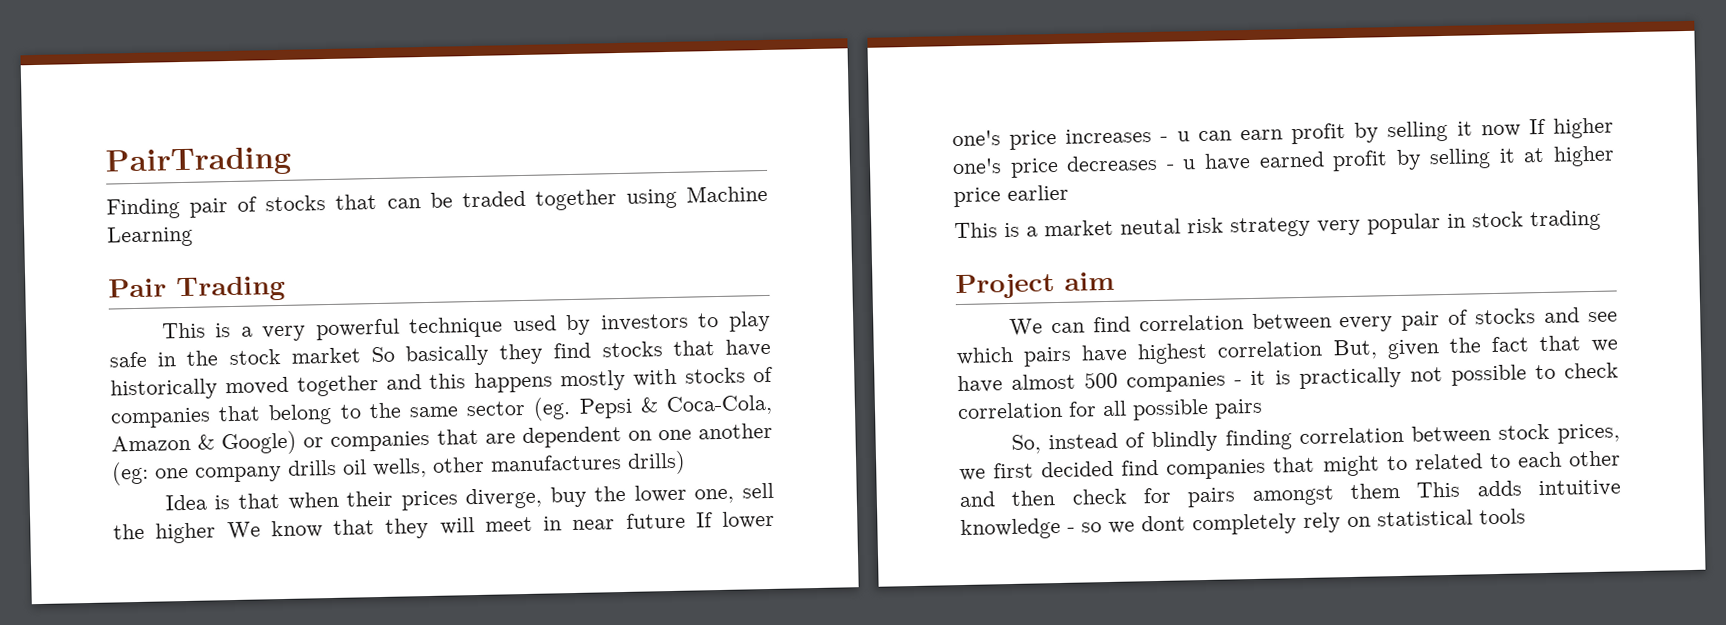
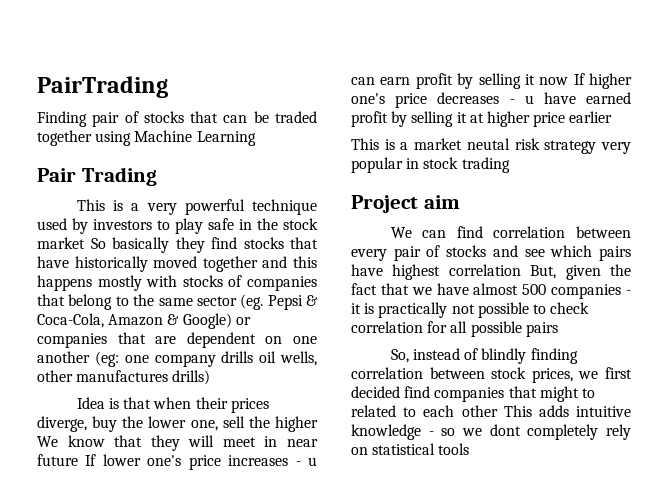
[959,482,1400,508] and then check for pairs amongst them -> (498, 411) none

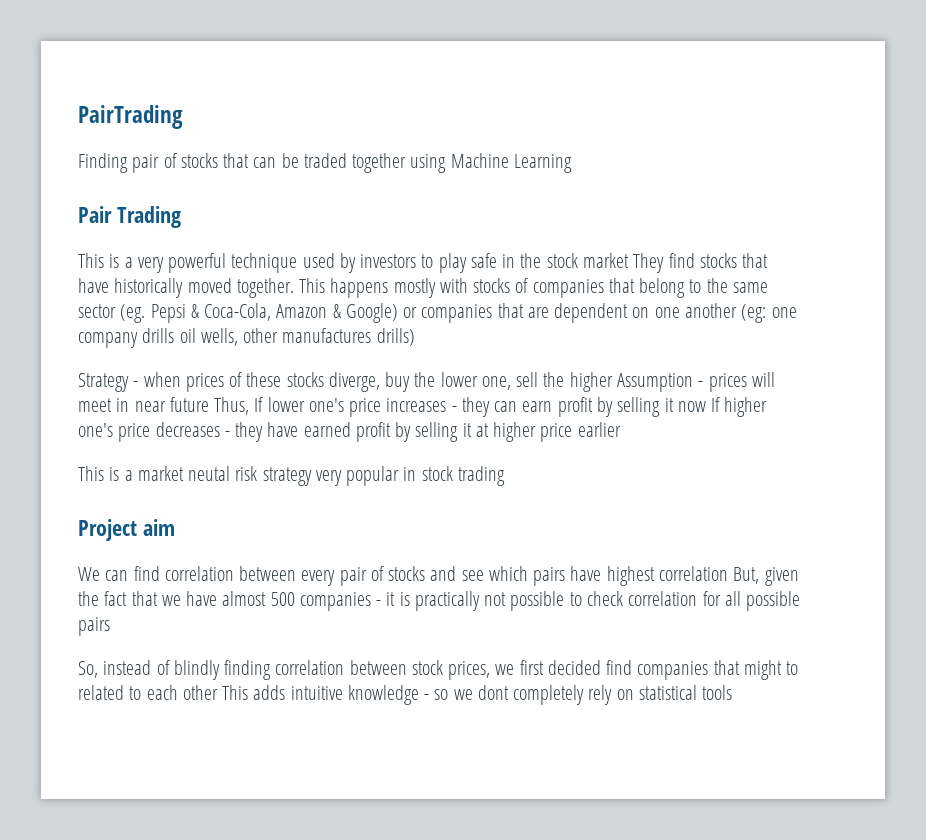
[90,237,205,253] So basically they -> [633,253,665,273] They
[202,256,317,272] together and this -> [236,278,326,298] together. This
[76,397,269,413] Idea is that when their prices -> [78,372,324,392] Strategy - when prices of these stocks
[37,435,180,451] We know that they -> [616,373,747,392] Assumption - prices
(78, 460) none -> [214,397,250,415] Thus,
[308,457,317,466] u -> [461,397,490,417] they
[524,95,534,104] u -> [235,422,264,442] they

